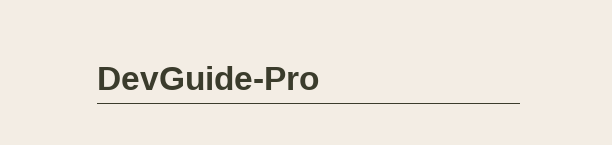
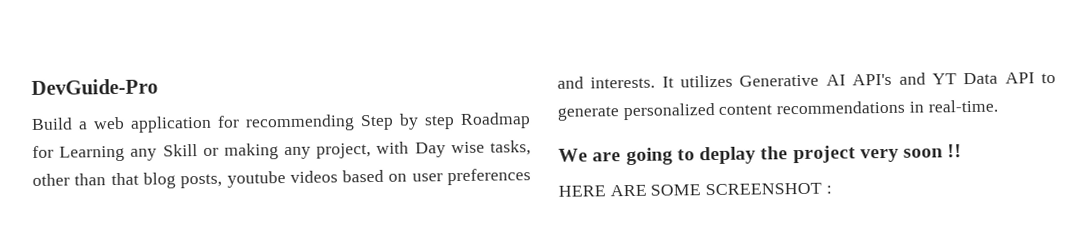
(319, 78) none -> [31,112,531,133] [32,140,531,162] [32,168,531,189] [557,72,1056,89] [557,99,998,121] [558,144,963,166] [558,182,832,197] // Build a web application for recommending Step by step Roadmap for Learning any Skill or making any project, with Day wise tasks, other than that blog posts, youtube videos based on user preferences and interests. It utilizes Generative AI API's and YT Data API to generate personalized content recommendations in real-time. // We are going to deplay the project very soon !! // HERE ARE SOME SCREENSHOT :

